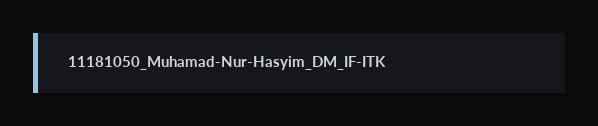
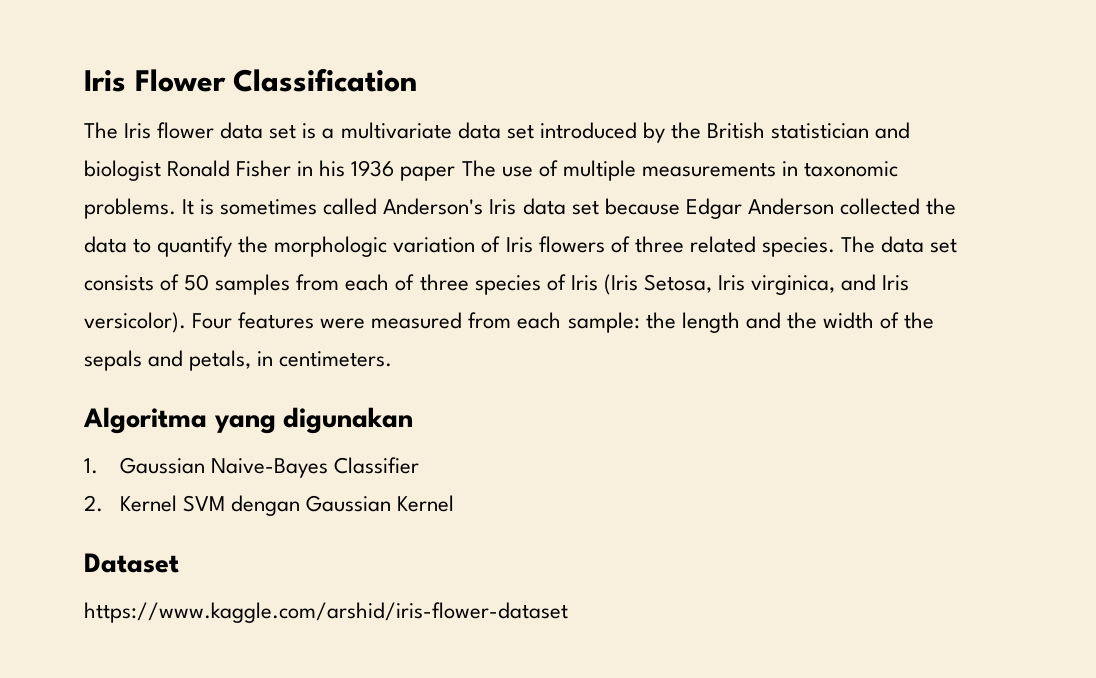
[68,56,386,70] 11181050_Muhamad-Nur-Hasyim_DM_IF-ITK -> [84,68,418,92] [84,122,911,143] [84,160,898,181] [84,198,956,219] [84,236,958,257] [84,274,910,295] [84,312,935,333] [84,350,393,371] [83,407,414,434] [84,457,420,478] [84,495,455,516] [84,553,179,573] [84,602,568,623] Iris Flower Classification // The Iris flower data set is a multivariate data set introduced by the British statistician and biologist Ronald Fisher in his 1936 paper The use of multiple measurements in taxonomic problems. It is sometimes called Anderson's Iris data set because Edgar Anderson collected the data to quantify the morphologic variation of Iris flowers of three related species. The data set consists of 50 samples from each of three species of Iris (Iris Setosa, Iris virginica, and Iris versicolor). Four features were measured from each sample: the length and the width of the sepals and petals, in centimeters. // Algoritma yang digunakan // 1. Gaussian Naive-Bayes Classifier // 2. Kernel SVM dengan Gaussian Kernel // Dataset // https://www.kaggle.com/arshid/iris-flower-dataset

